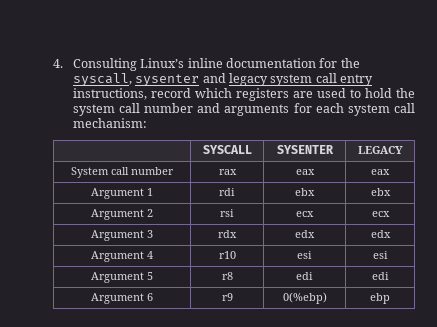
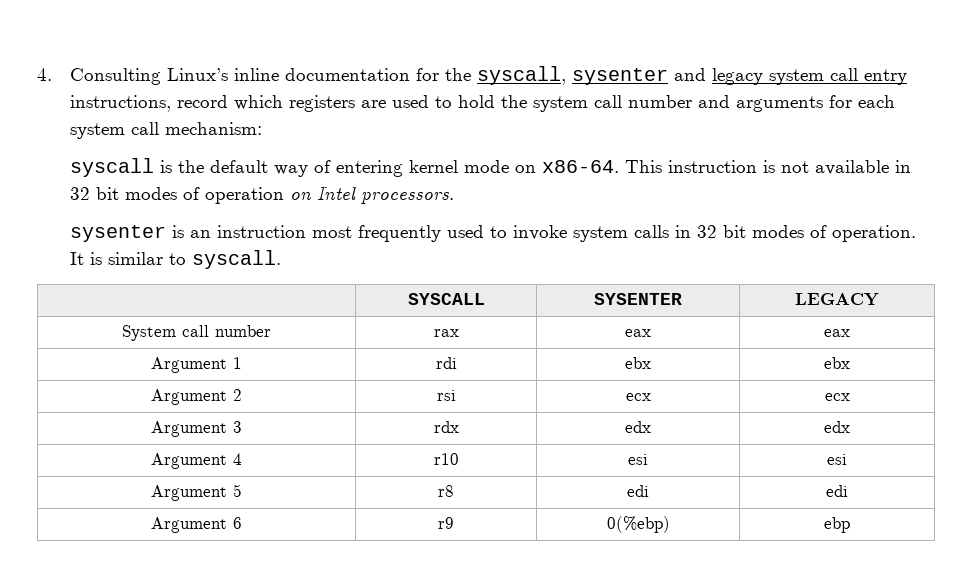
(147, 123) none -> [69,158,911,177] [69,186,454,204] [69,225,916,242] [69,250,281,269] // syscall is the default way of entering kernel mode on x86-64. This instruction is not available in 32 bit modes of operation on Intel processors. // sysenter is an instruction most frequently used to invoke system calls in 32 bit modes of operation. It is similar to syscall.

